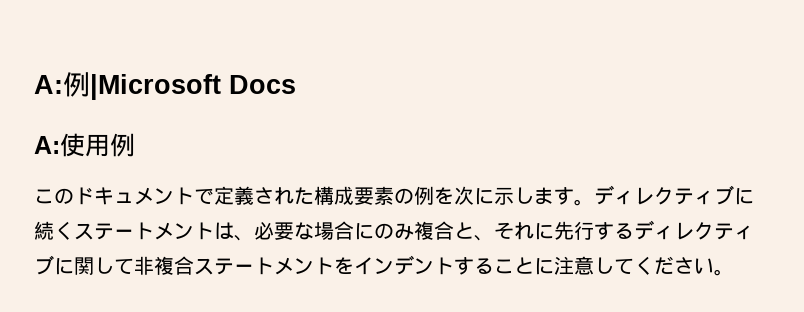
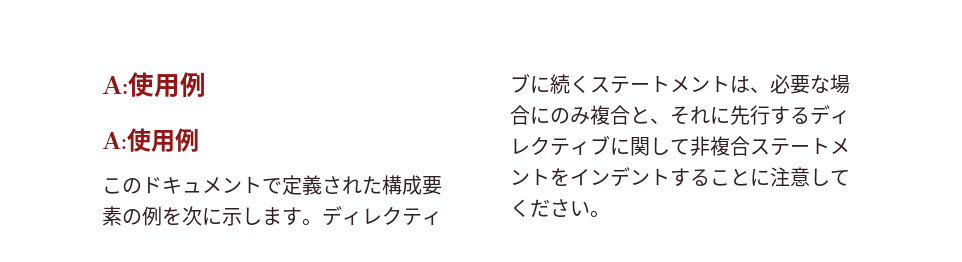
[34,72,296,100] A:例|Microsoft Docs -> [102,72,206,98] A:使用例

